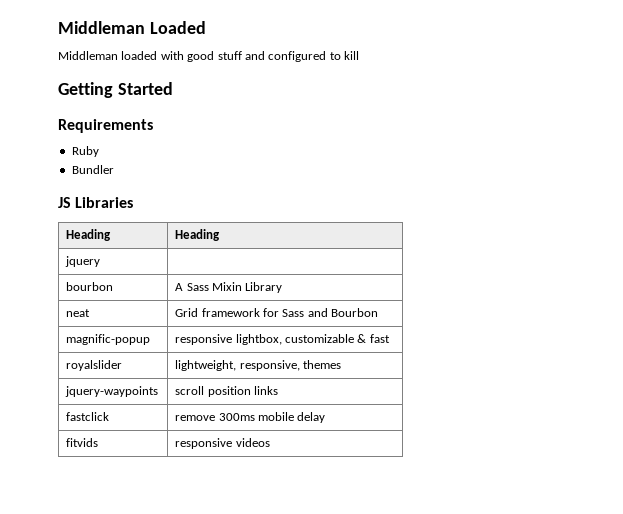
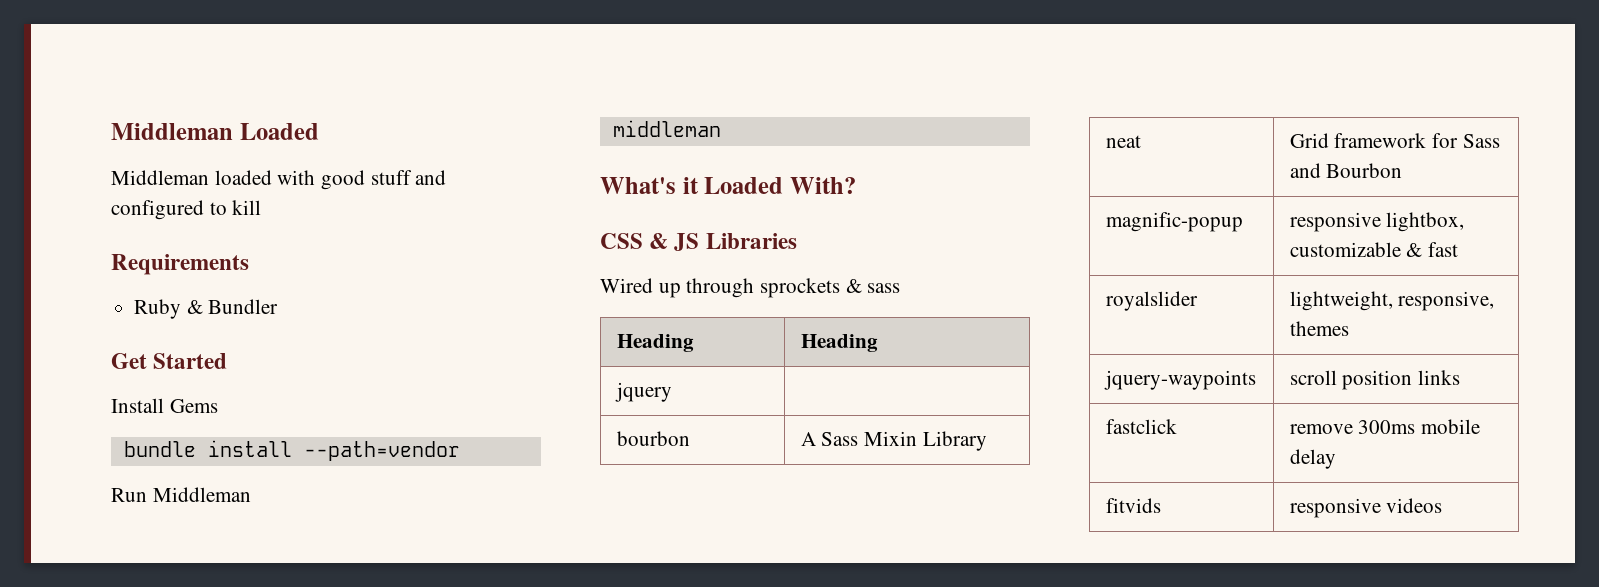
[58,82,173,98] // Getting Started -> (262, 207) none
(99, 151) // -> [186,300,203,314] &
[58,197,134,208] JS Libraries -> [111,353,228,369] [111,398,218,413] [123,440,460,461] [111,487,251,502] [612,120,721,137] [600,177,856,194] [600,233,797,251] [600,278,901,298] Get Started // Install Gems // bundle install --path=vendor // Run Middleman // middleman // What's it Loaded With? // CSS & JS Libraries // Wired up through sprockets & sass

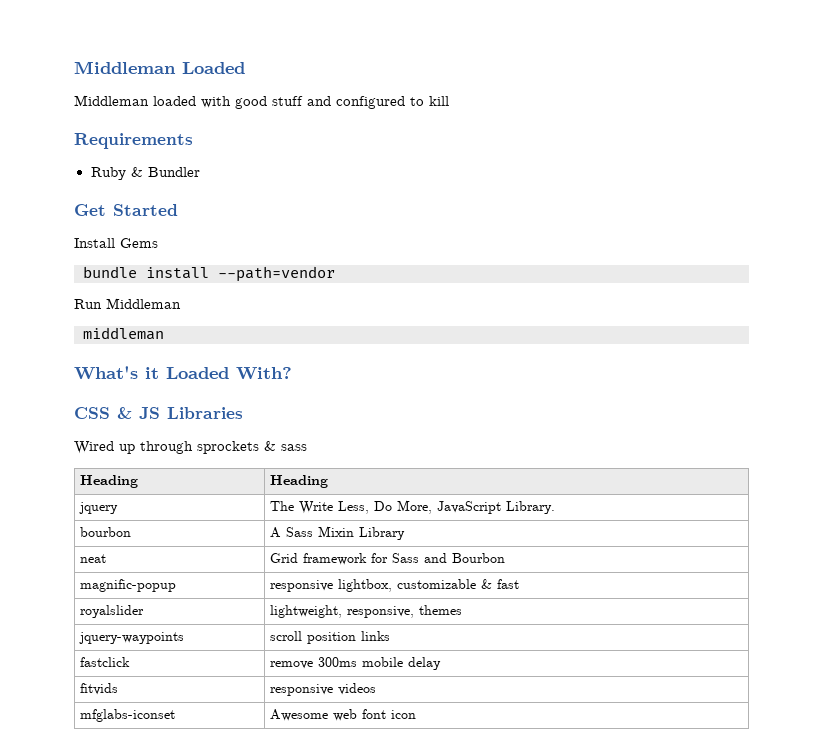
(672, 392) none -> [270,500,556,514] The Write Less, Do More, JavaScript Library.
(1443, 505) none -> [80,709,176,722] [270,709,417,721] // mfglabs-iconset | Awesome web font icon

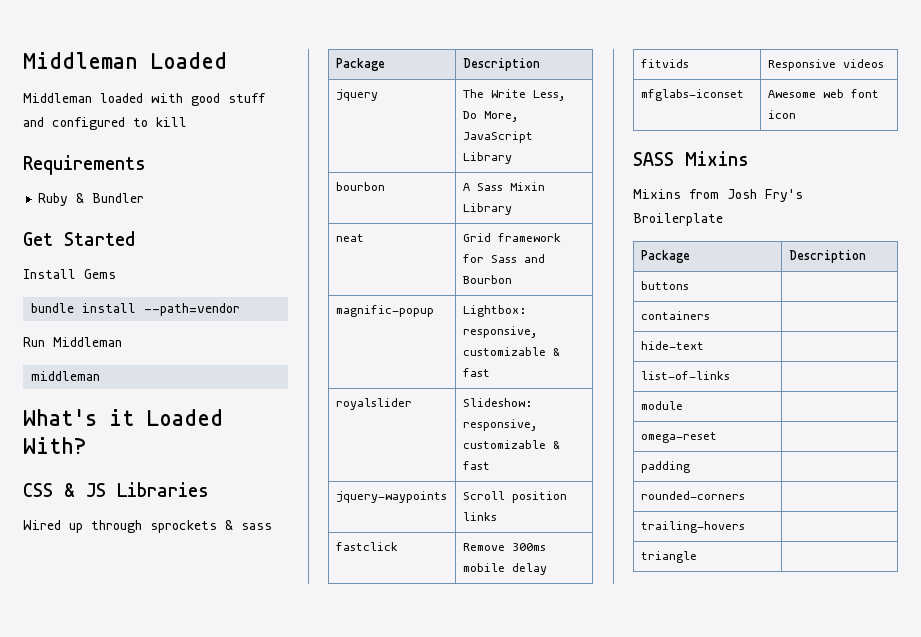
[80,475,139,488] [270,475,329,488] Heading | Heading -> [335,58,385,71] [462,58,540,71] Package | Description
[506,501,556,514] Library. -> [462,152,512,164] Library
[270,579,393,592] responsive lightbox, -> [462,305,526,317] [462,326,538,338] Lightbox: responsive,
[270,605,463,618] lightweight, responsive, themes -> [462,398,532,407] [462,419,538,431] [462,440,560,449] [462,461,490,470] Slideshow: responsive, customizable & fast
[270,631,303,641] scroll -> [462,491,505,500] Scroll
[270,661,314,669] remove -> [462,543,505,551] Remove
[270,684,334,696] responsive -> [767,59,836,71] Responsive
(417, 714) none -> [633,151,749,166] [633,189,803,202] [633,213,723,226] [640,250,690,263] [788,250,866,263] [640,281,689,290] [640,311,710,320] [640,341,704,350] [640,371,730,380] [640,401,683,410] [640,432,717,443] [640,461,690,473] [640,491,745,500] [640,521,745,533] [640,551,697,563] // SASS Mixins // Mixins from Josh Fry's Broilerplate // Package | Description // buttons | // containers | // hide-text | // list-of-links | // module | // omega-reset | // padding | // rounded-corners | // trailing-hovers | // triangle |

